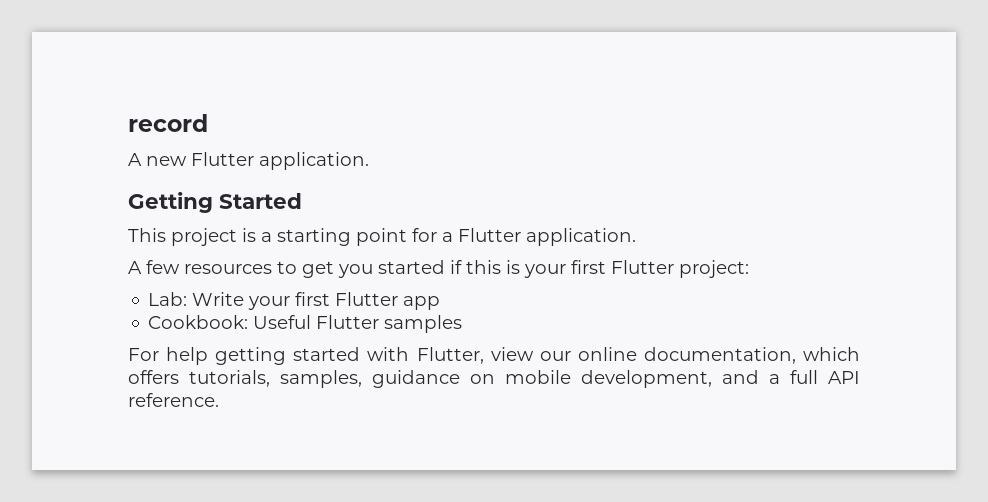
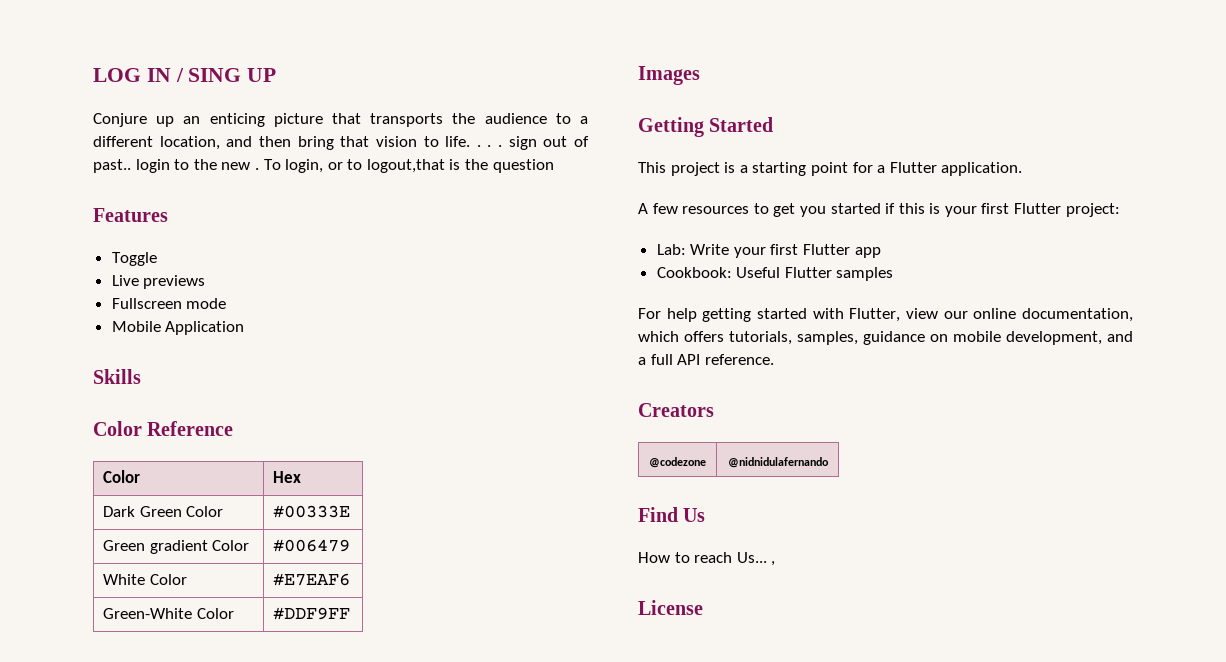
[128,114,208,132] [128,152,369,170] record // A new Flutter application. -> [93,68,277,82] [93,113,588,127] [93,136,590,150] [93,159,554,173] [93,208,168,222] [111,252,157,266] [111,275,206,289] [111,298,227,309] [111,321,245,335] [93,369,141,384] [93,421,234,436] [103,470,141,483] [273,471,302,483] [103,506,224,517] [273,505,351,518] [103,540,250,554] [273,539,351,552] [103,574,187,585] [273,573,351,586] [103,608,234,619] [273,607,351,620] [638,66,700,85] LOG IN / SING UP // Conjure up an enticing picture that transports the audience to a different location, and then bring that vision to life. . . . sign out of past.. login to the new . To login, or to logout,that is the question // Features // Toggle // Live previews // Fullscreen mode // Mobile Application // Skills // Color Reference // Color | Hex // Dark Green Color | #00333E // Green gradient Color | #006479 // White Color | #E7EAF6 // Green-White Color | #DDF9FF // Images
(219, 400) none -> [638,403,714,417] [649,457,706,468] [727,457,829,468] [638,507,706,522] [638,552,776,566] [638,600,703,615] // Creators // @codezone | @nidnidulafernando // Find Us // How to reach Us... , // License

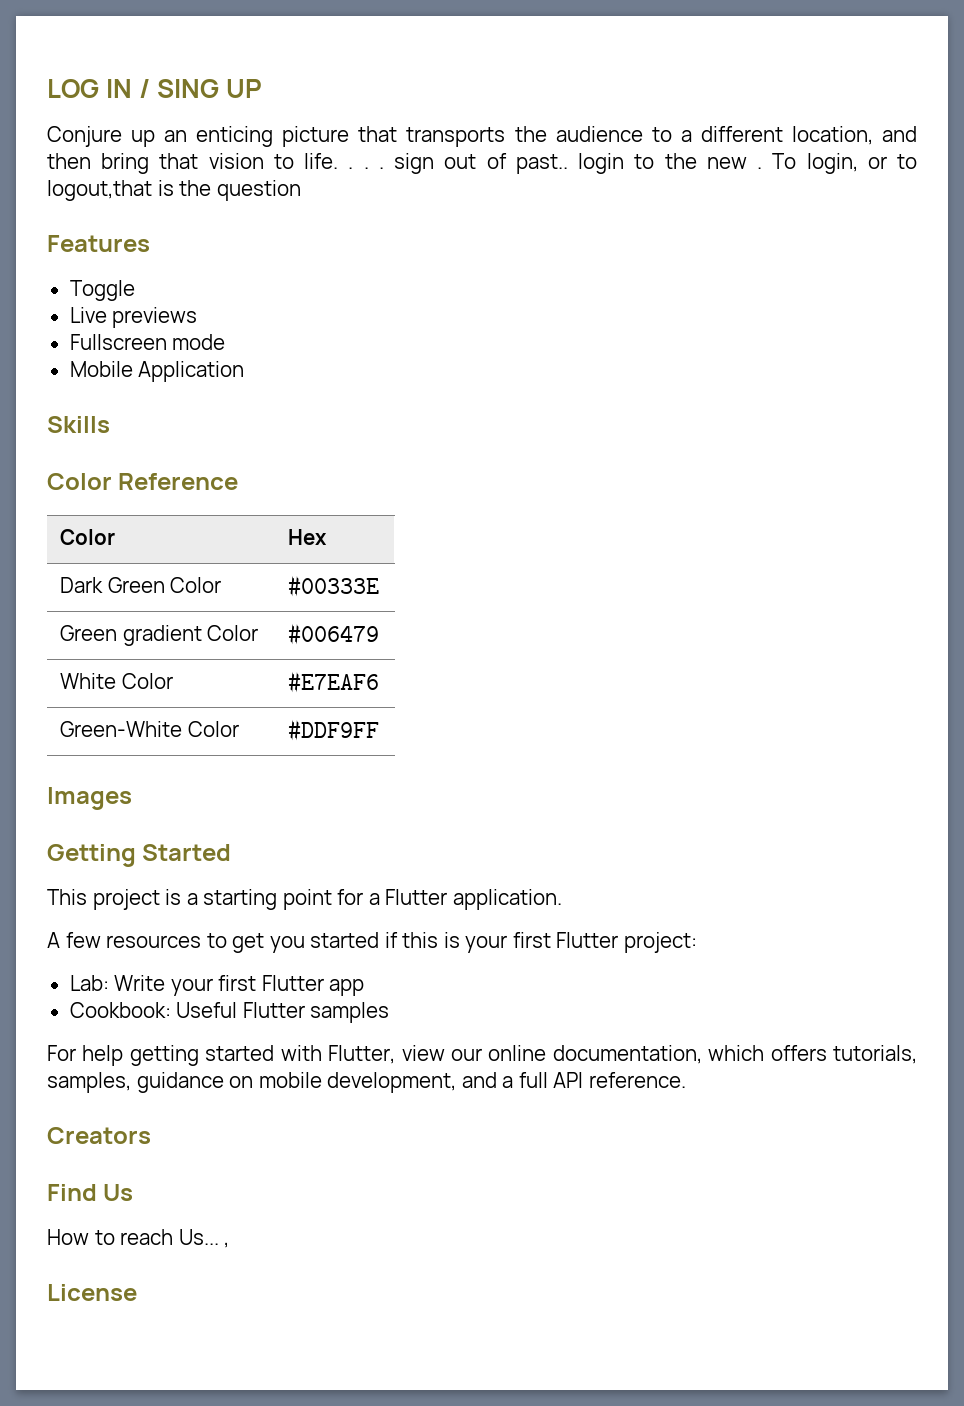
[649,457,706,468] [727,457,829,468] // @codezone | @nidnidulafernando -> (151, 1135) none

